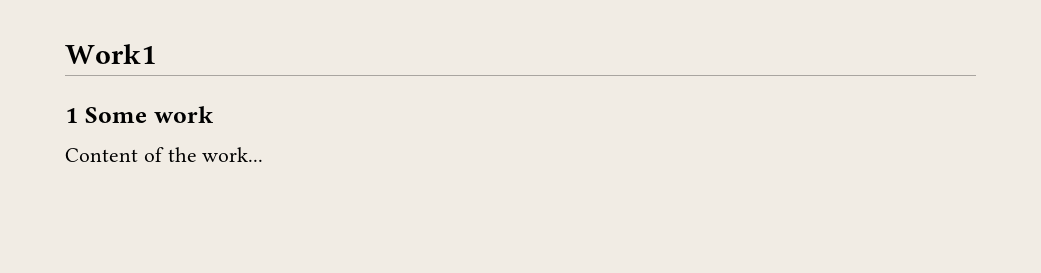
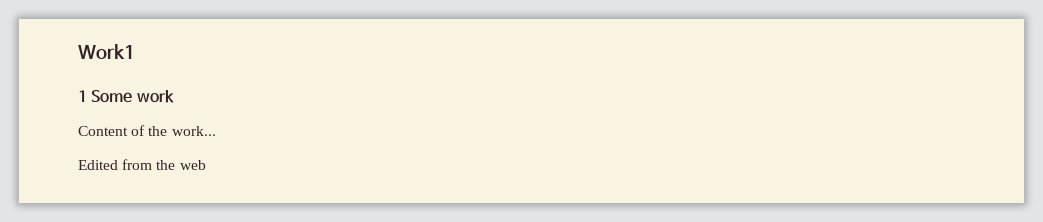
(264, 154) none -> [78,159,206,170] // Edited from the web

